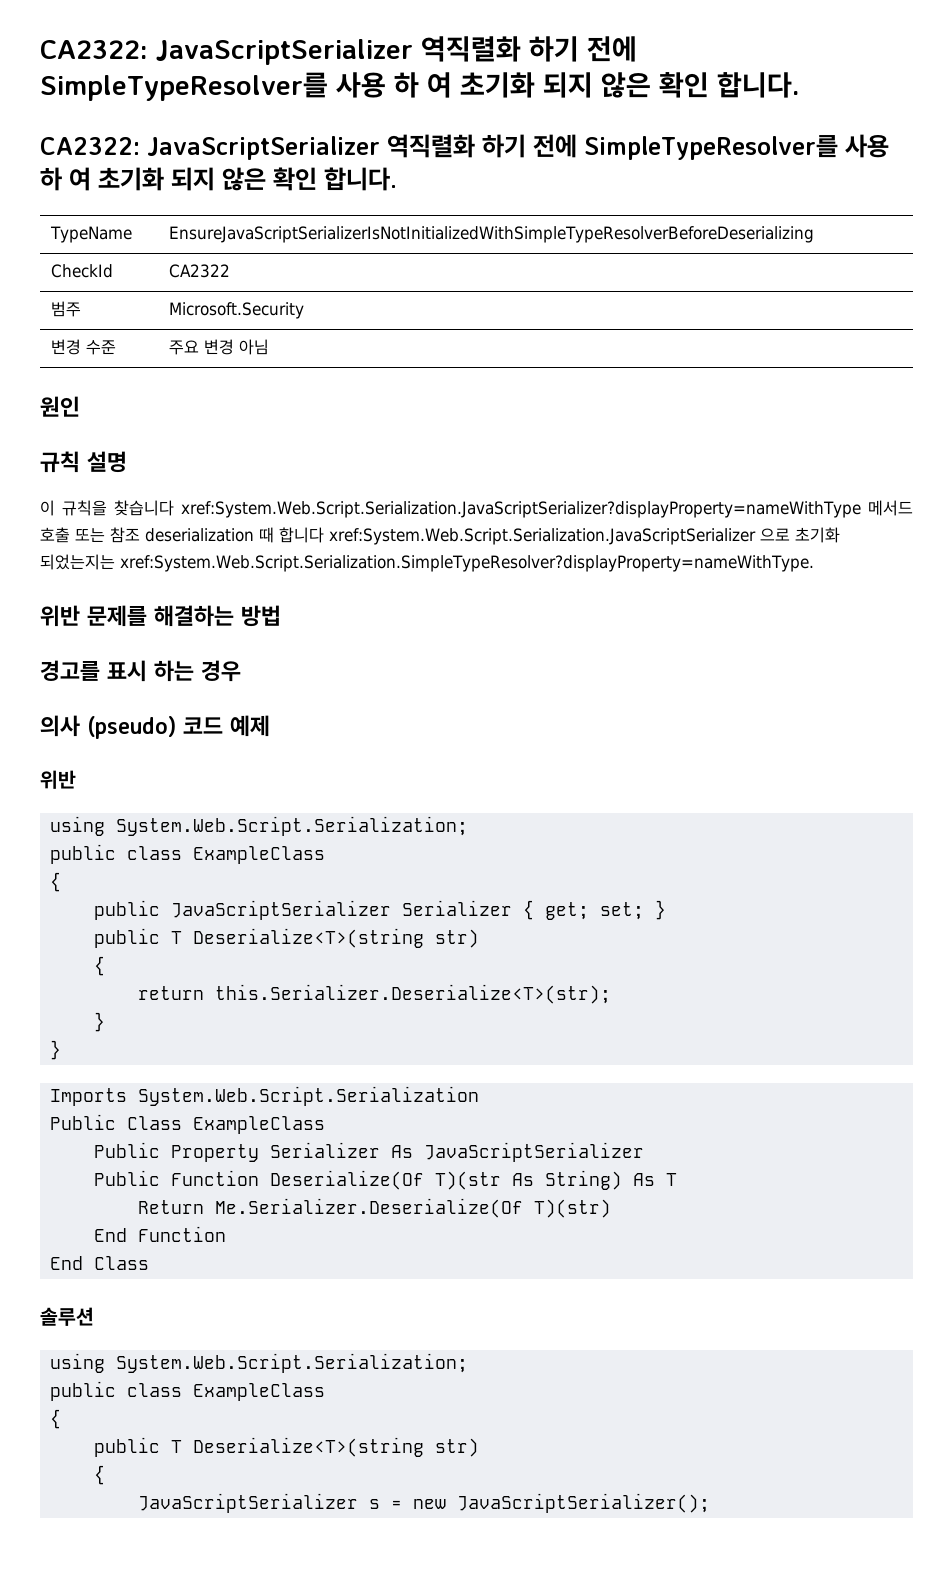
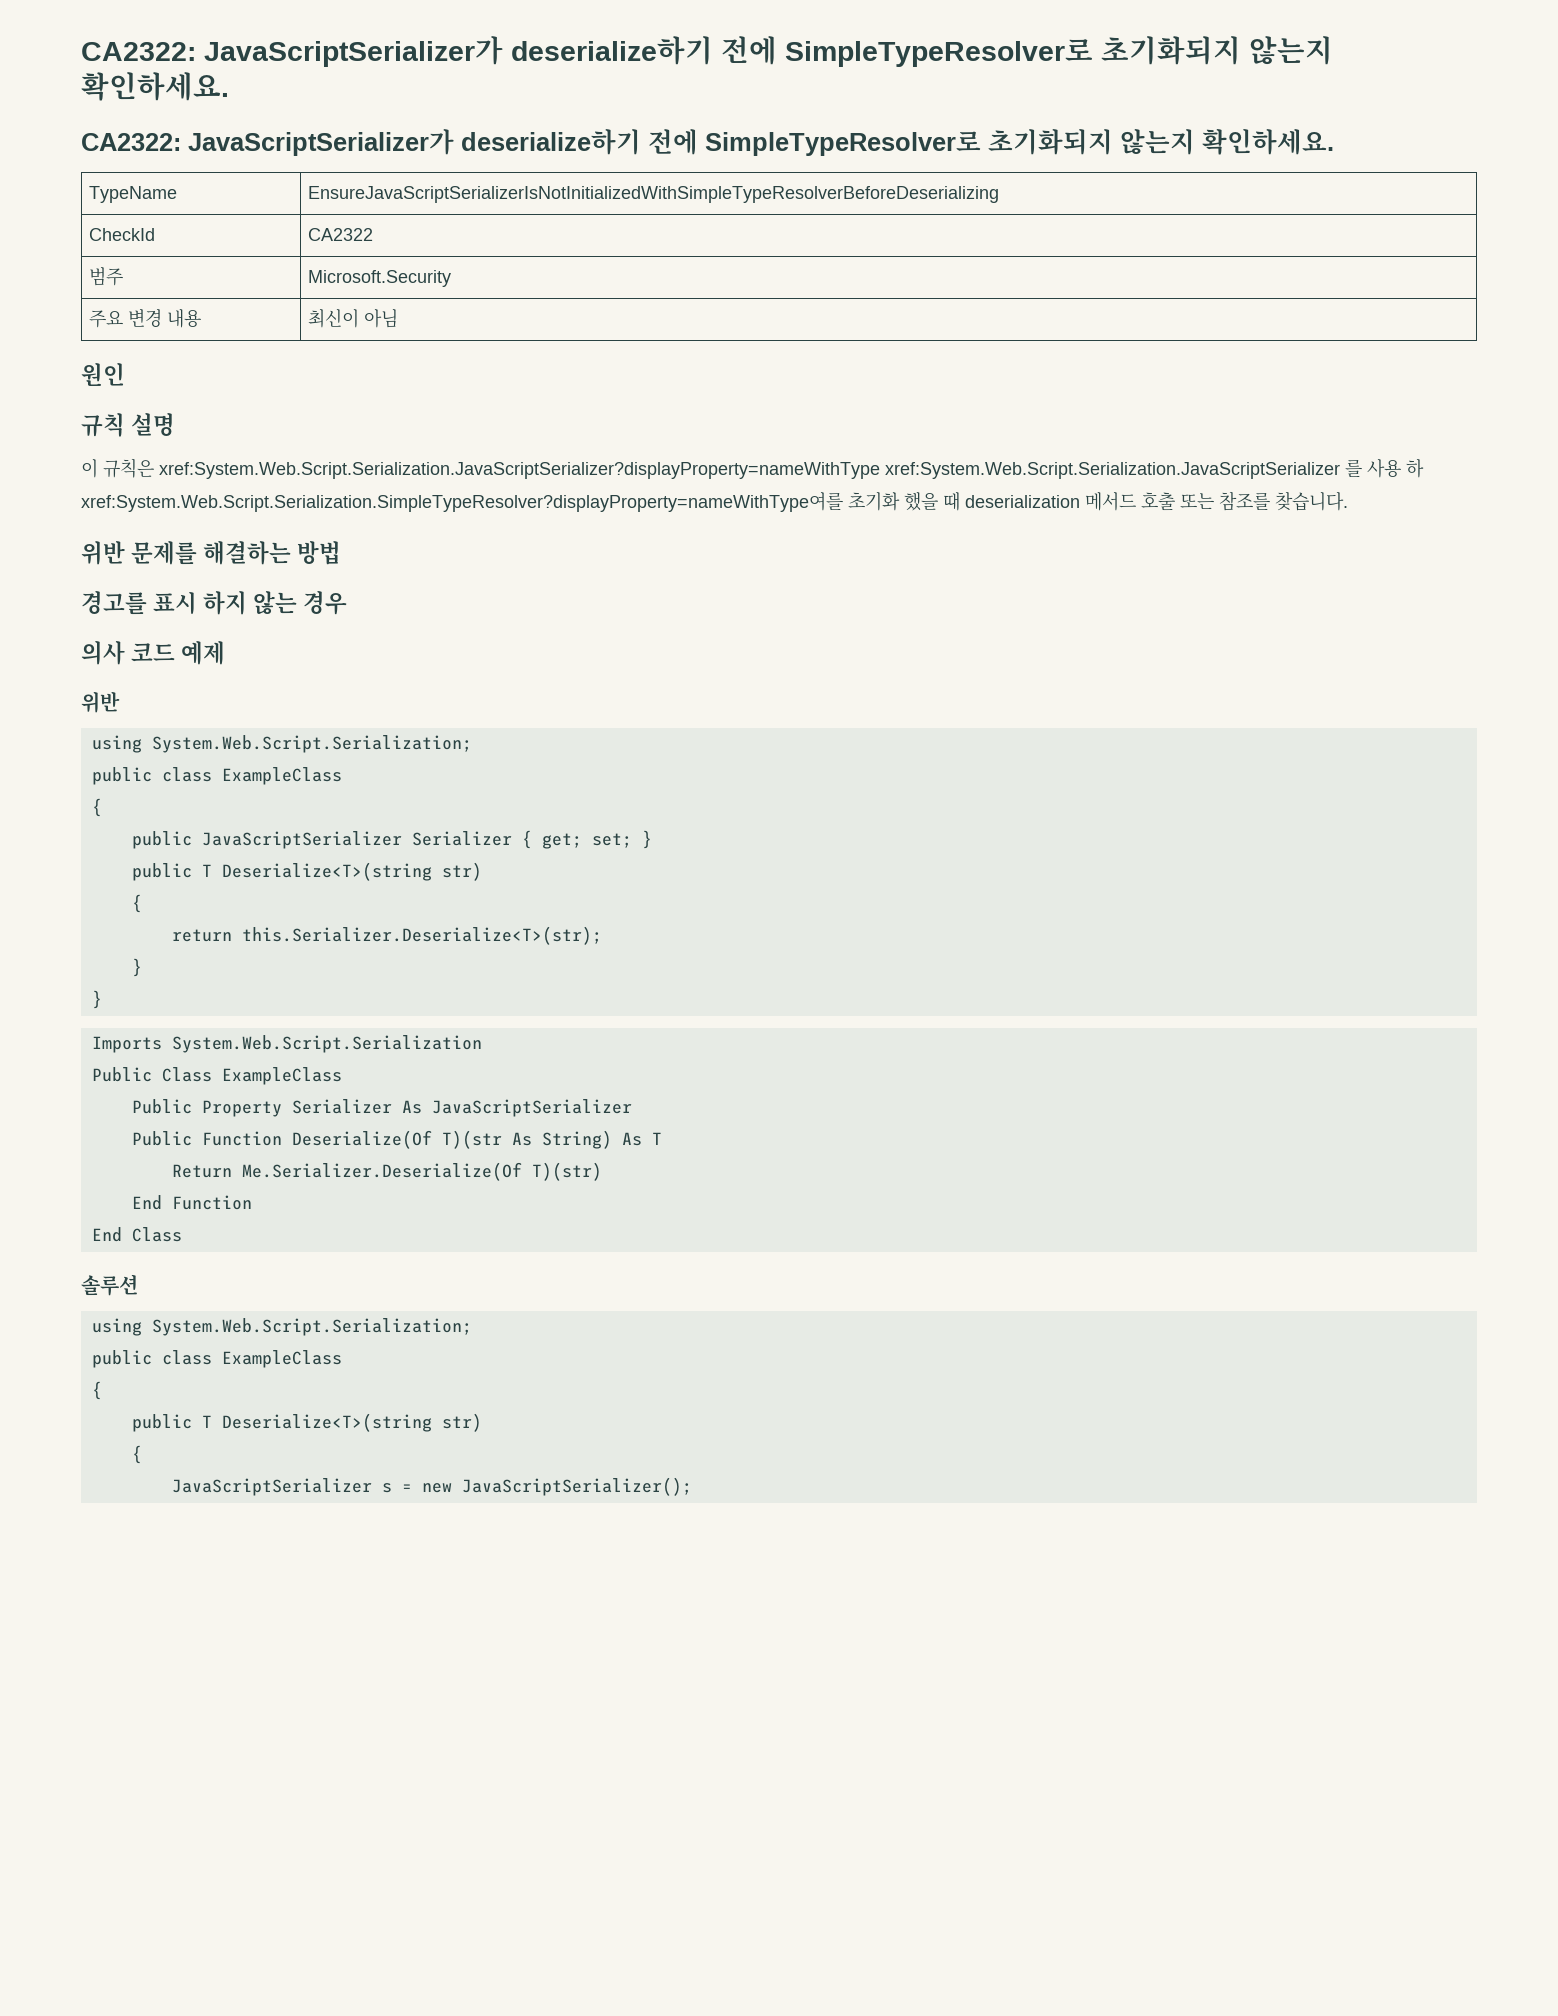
[40,36,637,65] [40,72,799,101] [40,134,889,160] [40,167,397,191] CA2322: JavaScriptSerializer 역직렬화 하기 전에 SimpleTypeResolver를 사용 하 여 초기화 되지 않은 확인 합니다. // CA2322: JavaScriptSerializer 역직렬화 하기 전에 SimpleTypeResolver를 사용 하 여 초기화 되지 않은 확인 합니다. -> [81,36,1333,67] [81,72,229,101] [81,129,1334,156] CA2322: JavaScriptSerializer가 deserialize하기 전에 SimpleTypeResolver로 초기화되지 않는지 확인하세요. // CA2322: JavaScriptSerializer가 deserialize하기 전에 SimpleTypeResolver로 초기화되지 않는지 확인하세요.
[51,339,117,355] [169,339,235,355] 변경 수준 | 주요 변경 -> [89,309,202,328] [308,309,360,328] 주요 변경 내용 | 최신이
[62,500,913,518] [40,527,840,545] [40,554,814,572] 규칙을 찾습니다 xref:System.Web.Script.Serialization.JavaScriptSerializer?displayProperty=nameWithType 메서드 호출 또는 참조 deserialization 때 합니다 xref:System.Web.Script.Serialization.JavaScriptSerializer 으로 초기화 되었는지는 xref:System.Web.Script.Serialization.SimpleTypeResolver?displayProperty=nameWithType. -> [103,458,1424,479] [81,491,1348,512] 규칙은 xref:System.Web.Script.Serialization.JavaScriptSerializer?displayProperty=nameWithType xref:System.Web.Script.Serialization.JavaScriptSerializer 를 사용 하 xref:System.Web.Script.Serialization.SimpleTypeResolver?displayProperty=nameWithType여를 초기화 했을 때 deserialization 메서드 호출 또는 참조를 찾습니다.
[154,660,194,682] 하는 -> [203,591,298,615] 하지 않는
[87,716,176,739] (pseudo) -> (125, 653) none

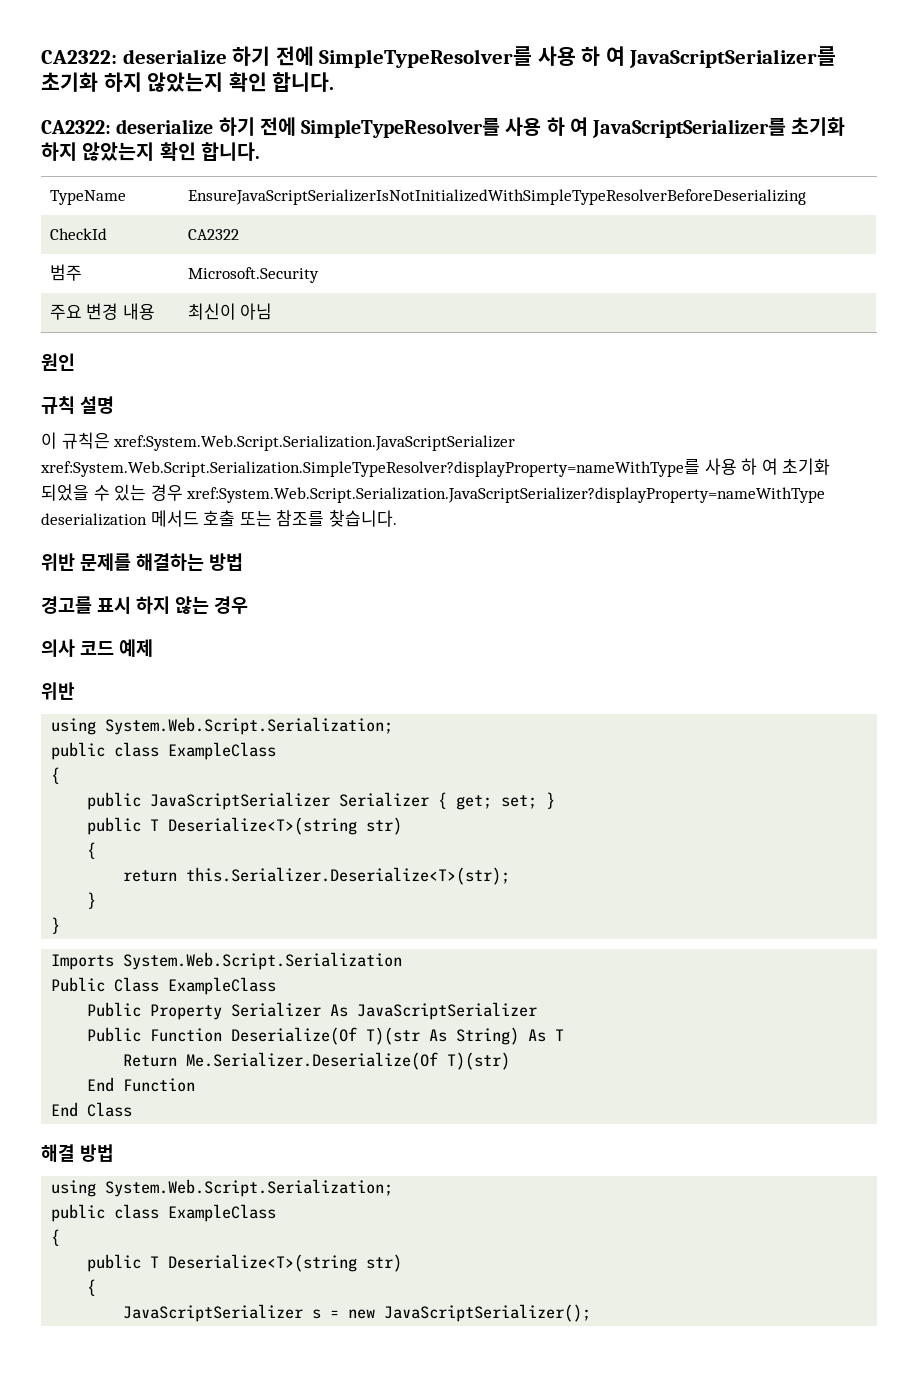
[81,36,1333,67] [81,72,229,101] [81,129,1334,156] CA2322: JavaScriptSerializer가 deserialize하기 전에 SimpleTypeResolver로 초기화되지 않는지 확인하세요. // CA2322: JavaScriptSerializer가 deserialize하기 전에 SimpleTypeResolver로 초기화되지 않는지 확인하세요. -> [41,46,837,68] [41,72,335,92] [41,117,846,138] [41,142,260,161] CA2322: deserialize 하기 전에 SimpleTypeResolver를 사용 하 여 JavaScriptSerializer를 초기화 하지 않았는지 확인 합니다. // CA2322: deserialize 하기 전에 SimpleTypeResolver를 사용 하 여 JavaScriptSerializer를 초기화 하지 않았는지 확인 합니다.
[159,459,1424,479] [81,492,960,512] xref:System.Web.Script.Serialization.JavaScriptSerializer?displayProperty=nameWithType xref:System.Web.Script.Serialization.JavaScriptSerializer 를 사용 하 xref:System.Web.Script.Serialization.SimpleTypeResolver?displayProperty=nameWithType여를 초기화 했을 때 -> [113,435,516,451] [40,458,831,477] [41,484,826,503] xref:System.Web.Script.Serialization.JavaScriptSerializer xref:System.Web.Script.Serialization.SimpleTypeResolver?displayProperty=nameWithType를 사용 하 여 초기화 되었을 수 있는 경우 xref:System.Web.Script.Serialization.JavaScriptSerializer?displayProperty=nameWithType
[81,1274,138,1296] 솔루션 -> [41,1144,114,1162] 해결 방법

